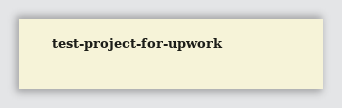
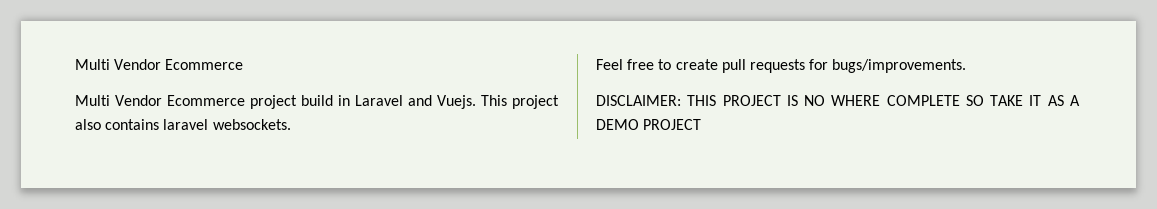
[52,38,223,51] test-project-for-upwork -> [75,59,244,70] [75,95,559,109] [75,119,291,130] [596,59,967,73] [596,95,1080,106] [596,119,702,130] Multi Vendor Ecommerce // Multi Vendor Ecommerce project build in Laravel and Vuejs. This project also contains laravel websockets. // Feel free to create pull requests for bugs/improvements. // DISCLAIMER: THIS PROJECT IS NO WHERE COMPLETE SO TAKE IT AS A DEMO PROJECT

